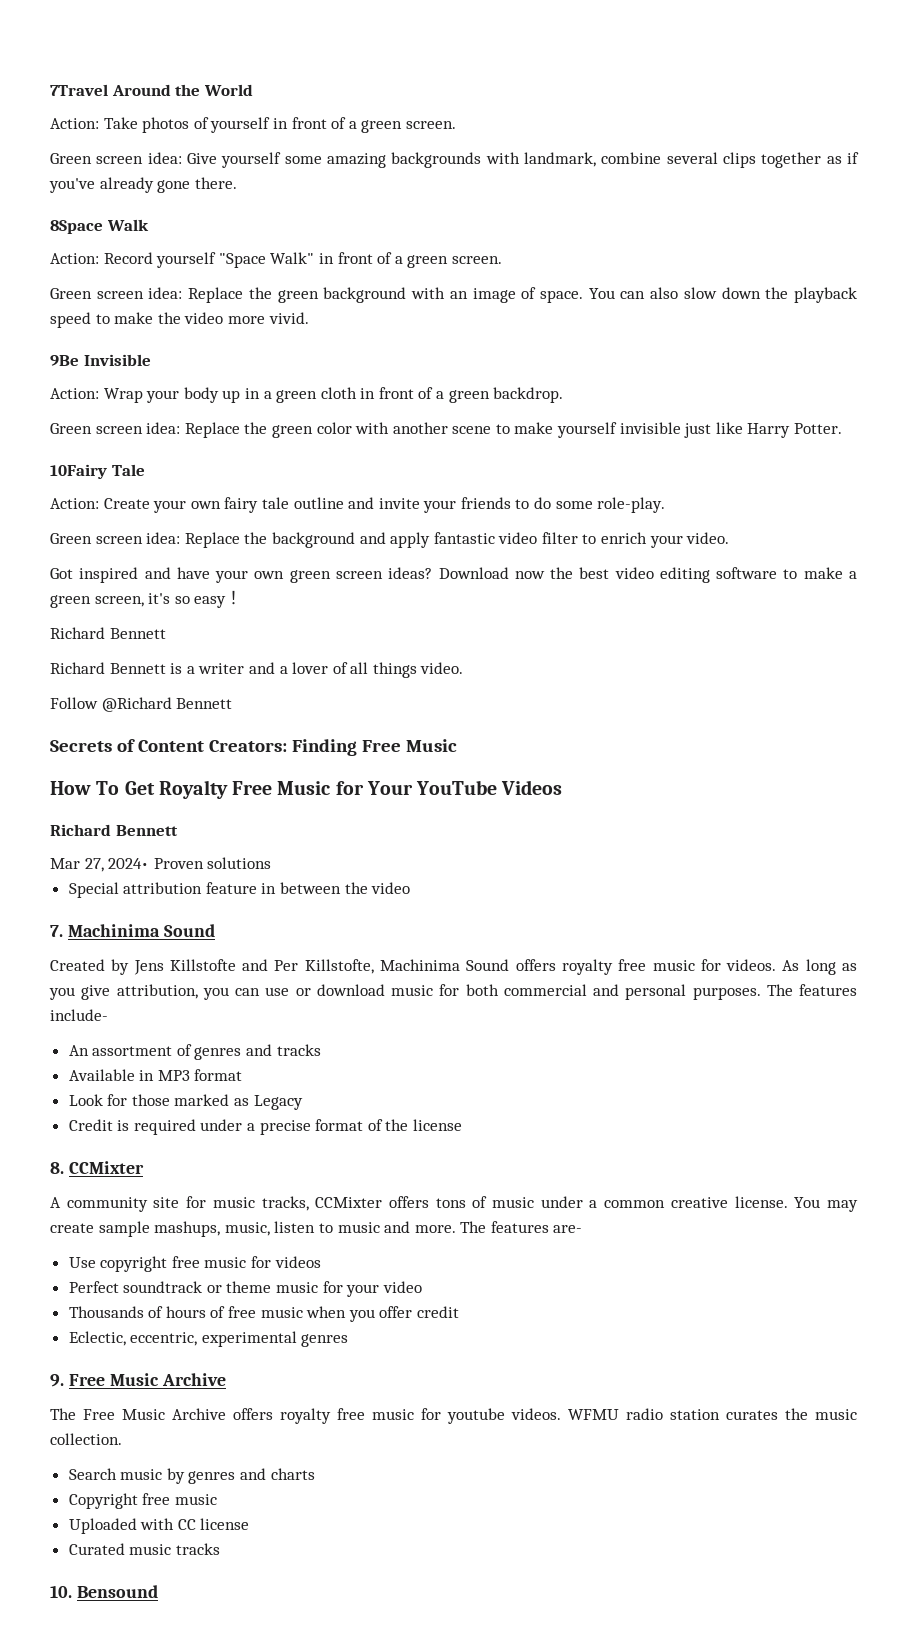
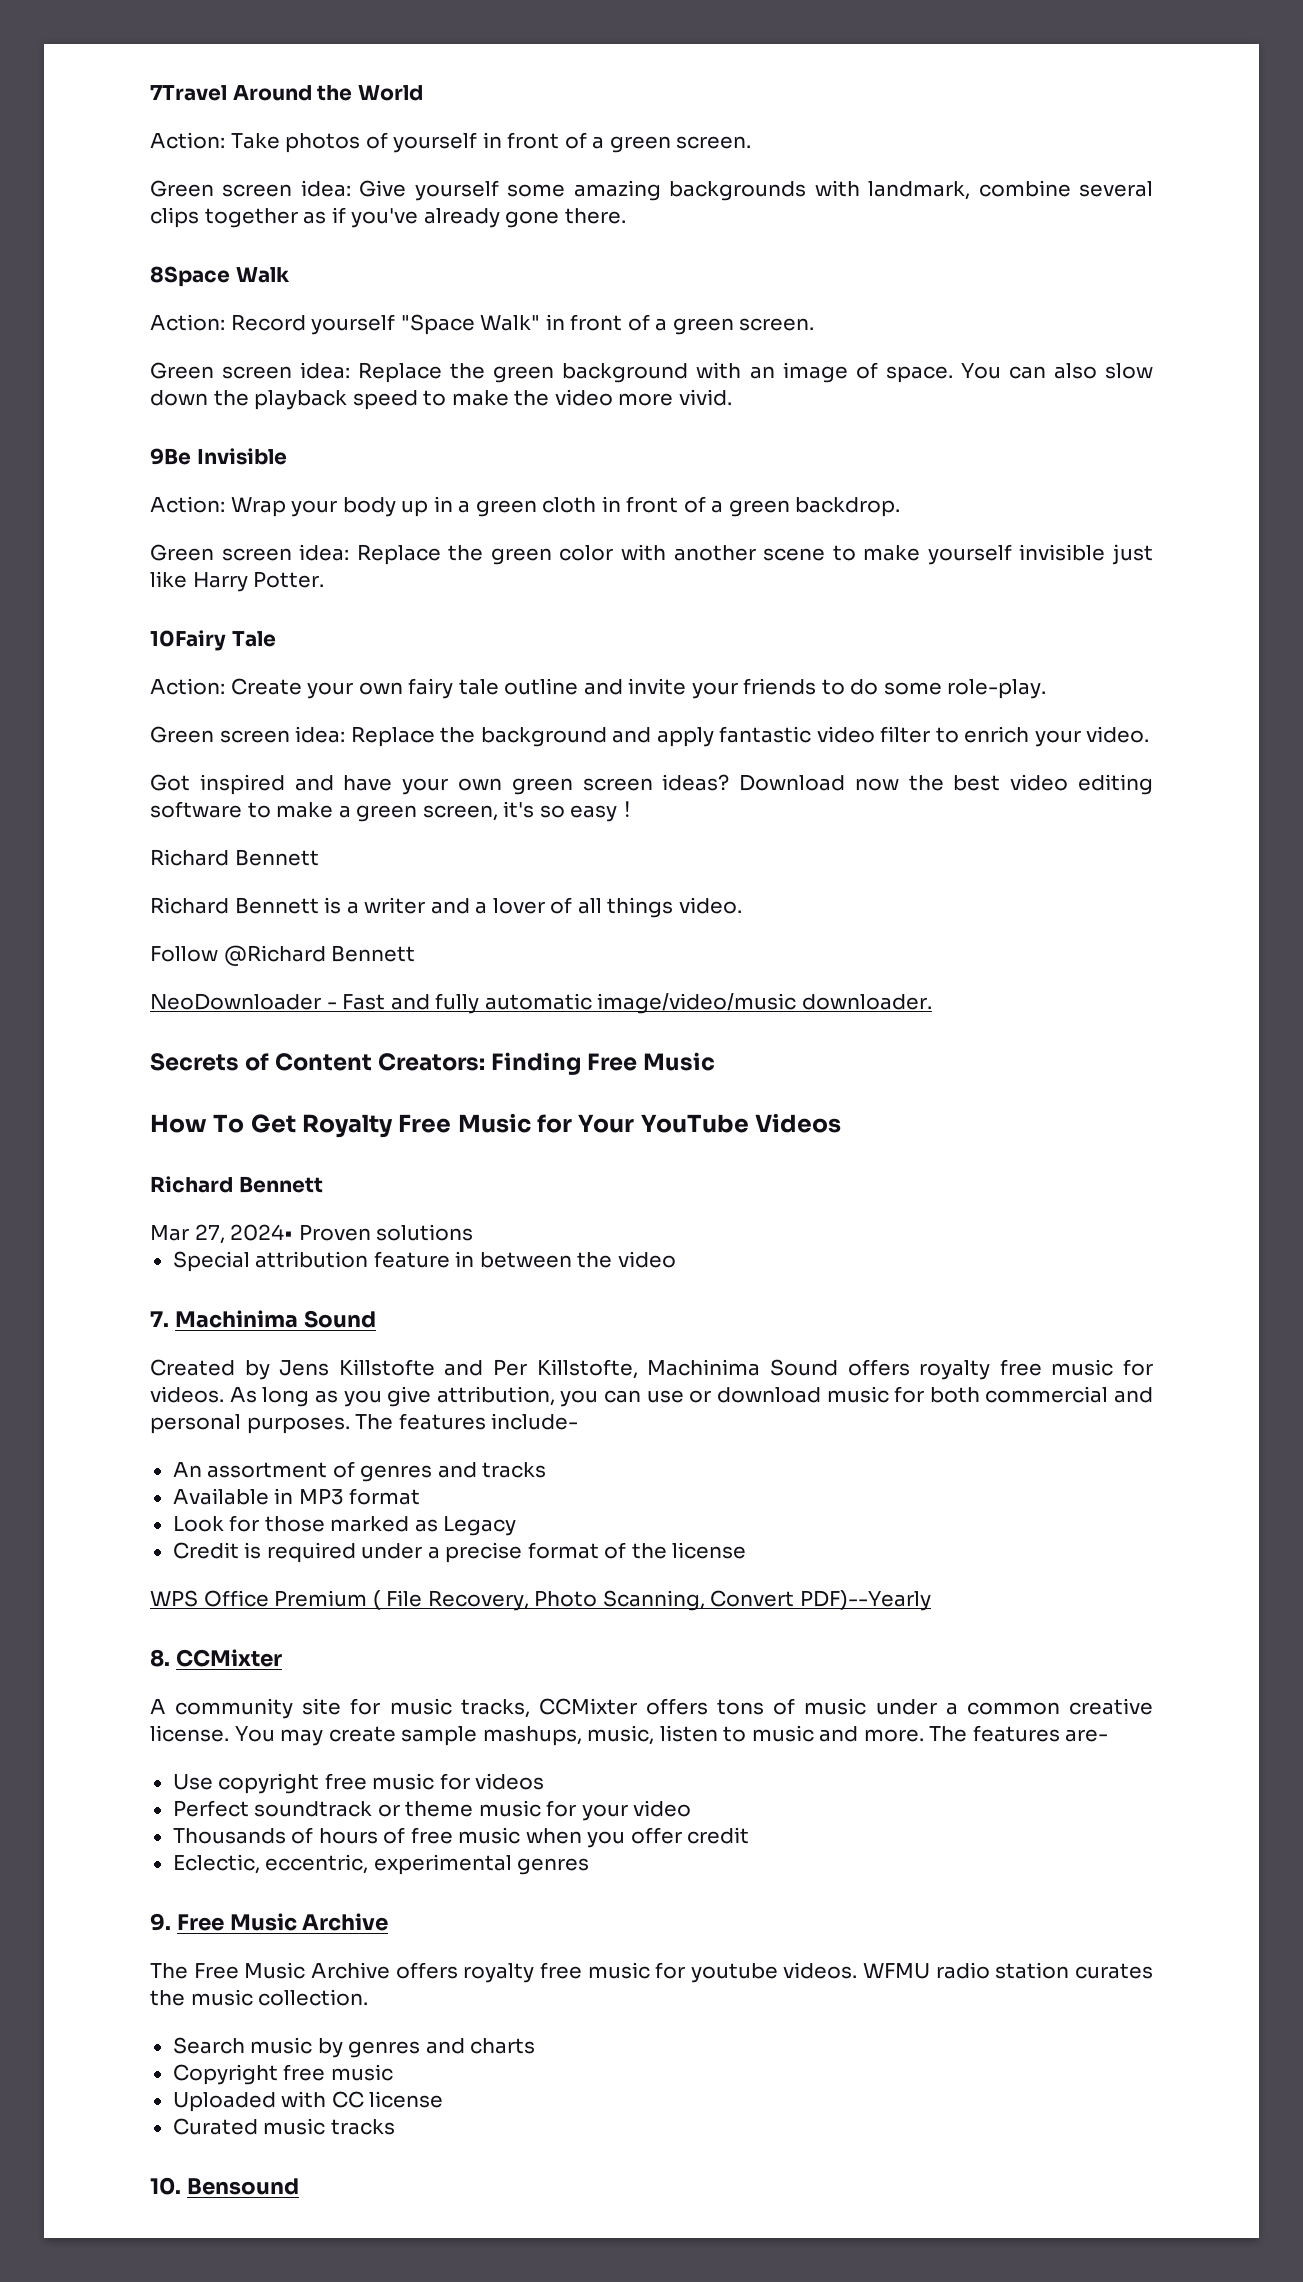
(233, 703) none -> [150,993,932,1014] // NeoDownloader - Fast and fully automatic image/video/music downloader.
(463, 1125) none -> [150,1590,931,1611] // WPS Office Premium ( File Recovery, Photo Scanning, Convert PDF)--Yearly

